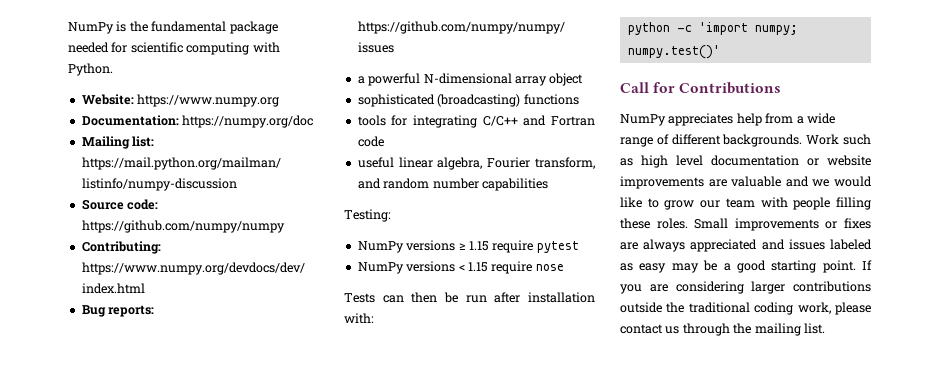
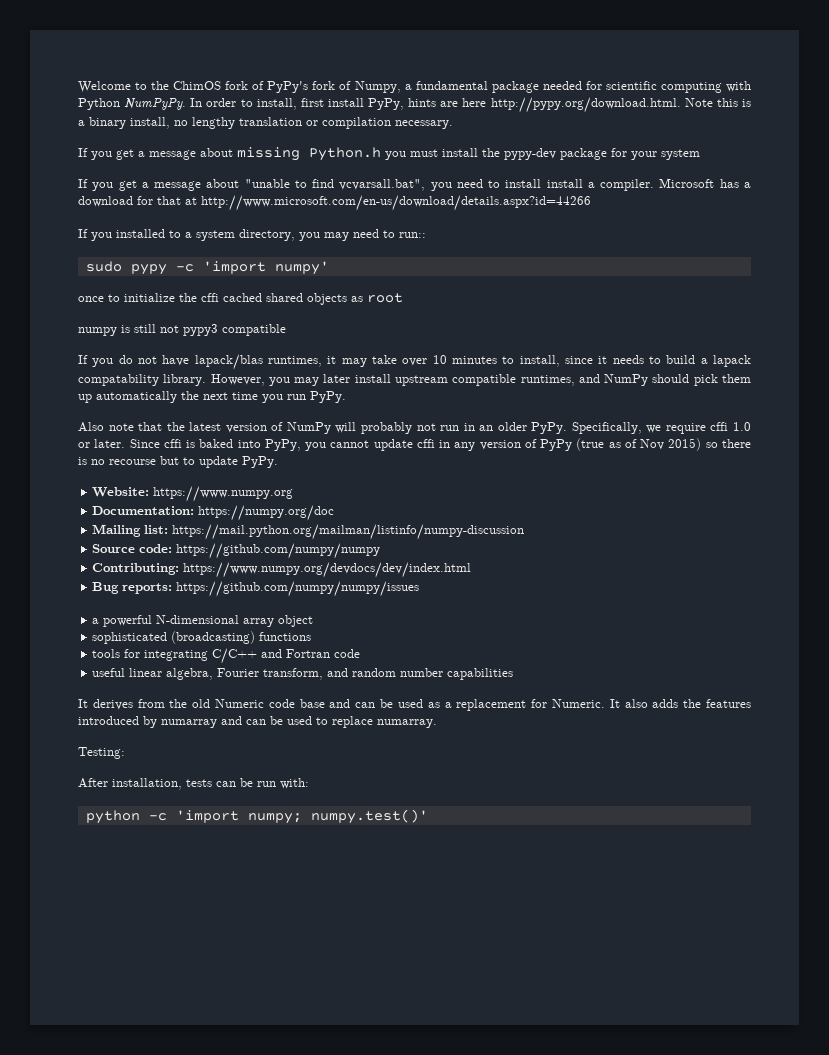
[68,21,148,34] NumPy is the -> [78,81,412,93] Welcome to the ChimOS fork of PyPy's fork of Numpy, a
[68,63,113,76] Python. -> [78,97,751,113] [78,117,453,129] [78,147,700,161] [78,178,751,191] [78,195,591,211] [78,229,426,241] [85,261,329,275] [78,293,403,305] [78,324,286,336] [78,354,752,370] [78,374,752,386] [78,391,346,403] [78,422,751,434] [78,438,751,451] [78,456,278,468] Python NumPyPy. In order to install, first install PyPy, hints are here http://pypy.org/download.html. Note this is a binary install, no lengthy translation or compilation necessary. // If you get a message about missing Python.h you must install the pypy-dev package for your system // If you get a message about "unable to find vcvarsall.bat", you need to install install a compiler. Microsoft has a download for that at http://www.microsoft.com/en-us/download/details.aspx?id=44266 // If you installed to a system directory, you may need to run:: // sudo pypy -c 'import numpy' // once to initialize the cffi cached shared objects as root // numpy is still not pypy3 compatible // If you do not have lapack/blas runtimes, it may take over 10 minutes to install, since it needs to build a lapack compatability library. However, you may later install upstream compatible runtimes, and NumPy should pick them up automatically the next time you run PyPy. // Also note that the latest version of NumPy will probably not run in an older PyPy. Specifically, we require cffi 1.0 or later. Since cffi is baked into PyPy, you cannot update cffi in any version of PyPy (true as of Nov 2015) so there is no recourse but to update PyPy.
[344,209,391,222] [357,240,579,253] [357,261,564,274] [344,292,595,303] Testing: // NumPy versions ≥ 1.15 require pytest // NumPy versions < 1.15 require nose // Tests can then be run after installation -> [78,699,751,711] [78,716,437,728] [78,747,125,759] [78,778,276,790] It derives from the old Numeric code base and can be used as a replacement for Numeric. It also adds the features introduced by numarray and can be used to replace numarray. // Testing: // After installation, tests can be run
[620,82,782,94] [620,113,835,126] [620,134,871,147] [620,155,871,168] [620,176,872,189] [620,197,871,210] [620,218,871,231] [620,239,872,252] [620,260,872,273] [620,281,871,294] [620,302,871,315] [620,323,825,336] // Call for Contributions // NumPy appreciates help from a wide range of different backgrounds. Work such as high level documentation or website improvements are valuable and we would like to grow our team with people filling these roles. Small improvements or fixes are always appreciated and issues labeled as easy may be a good starting point. If you are considering larger contributions outside the traditional coding work, please contact us through the mailing list. -> (428, 816) none

